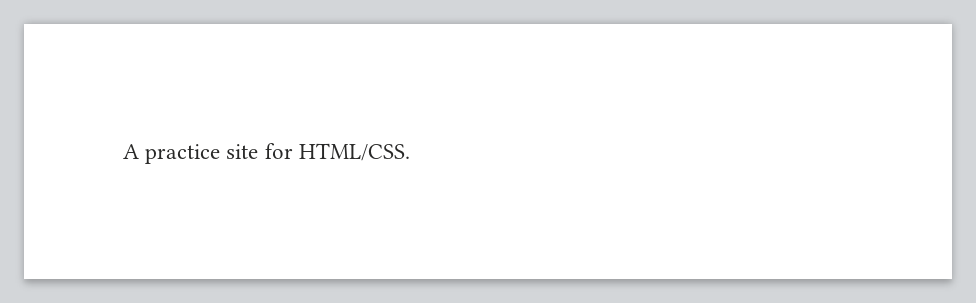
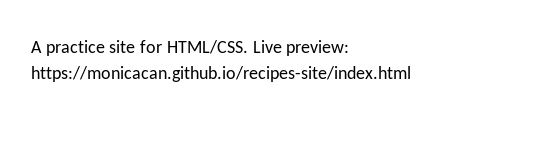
(410, 152) none -> [252,40,350,56] [31,66,411,82] Live preview: https://monicacan.github.io/recipes-site/index.html

